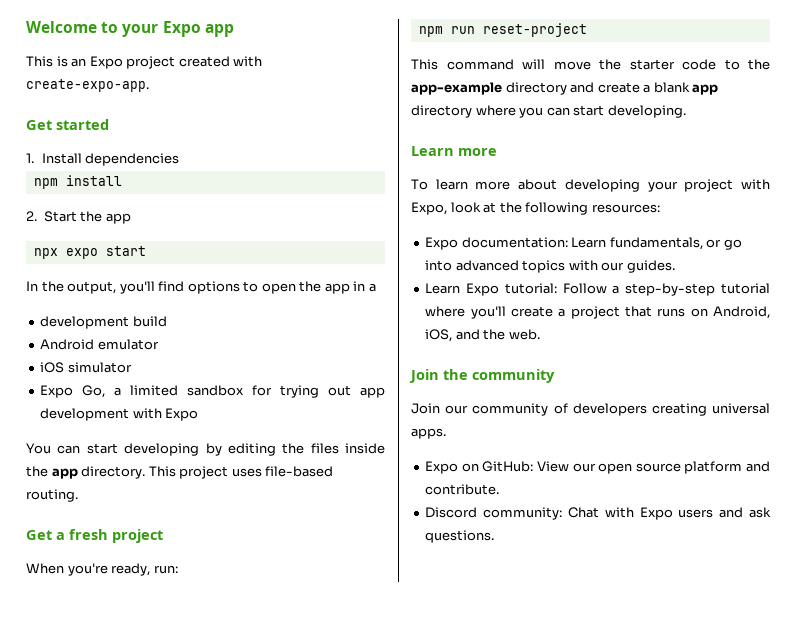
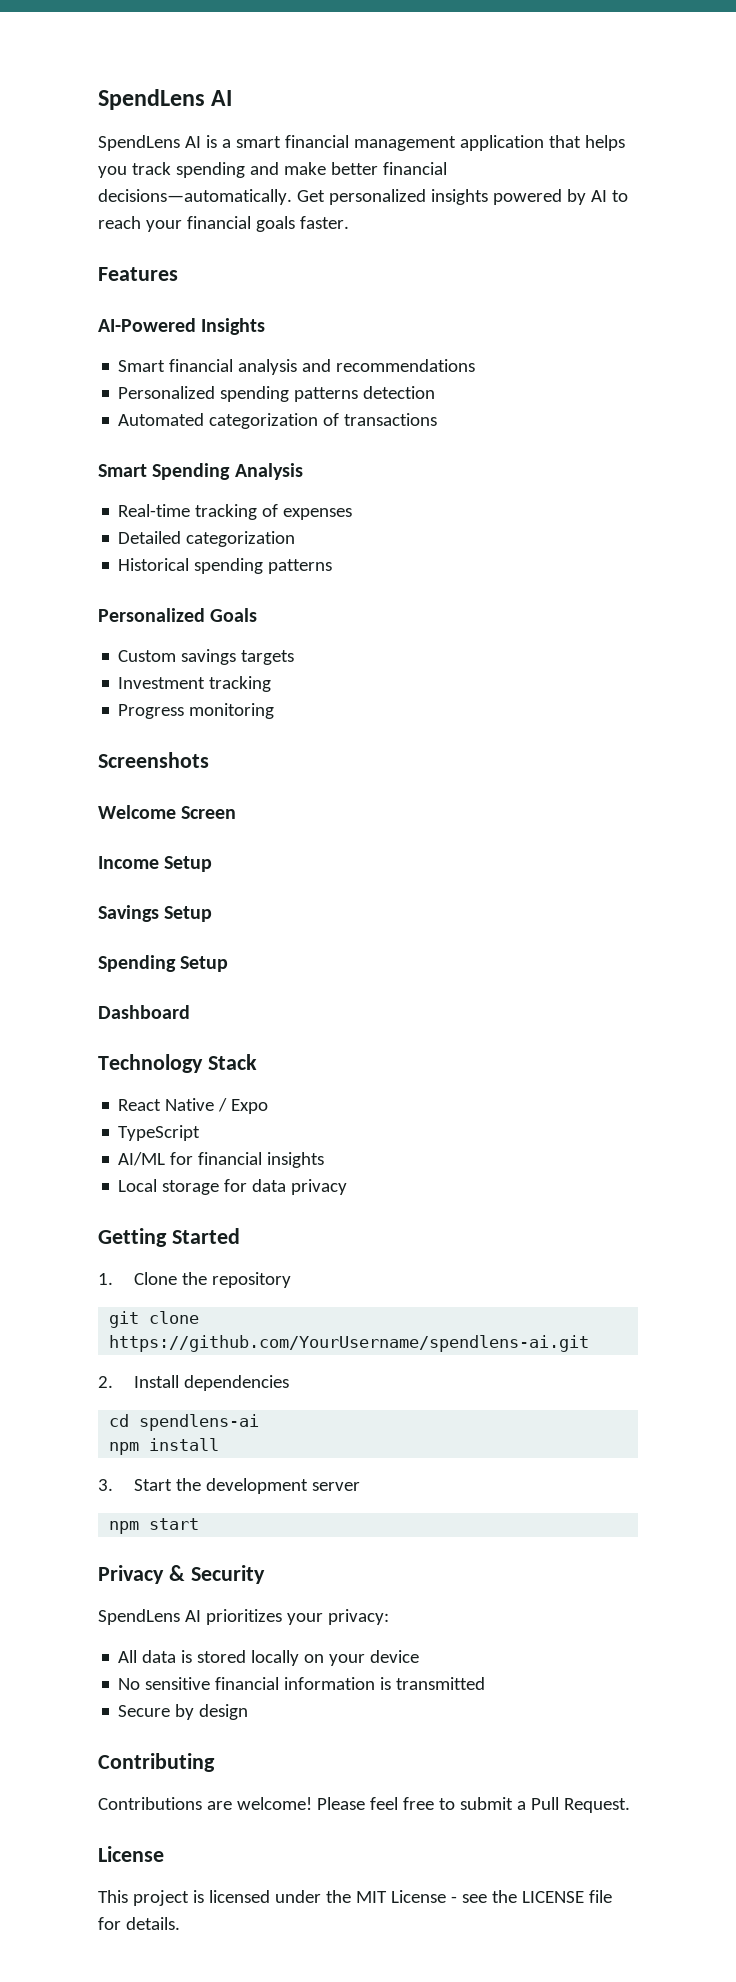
[26,21,234,37] [26,56,263,69] [26,79,149,92] [26,119,109,130] [26,153,34,163] Welcome to your Expo app // This is an Expo project created with create-expo-app. // Get started // 1. -> [98,89,233,110] [98,135,625,151] [98,162,447,178] [98,189,628,205] [98,216,349,232] [98,267,178,281] [98,318,266,335] [118,359,476,375] [118,386,436,402] [118,413,438,429] [98,463,303,480] [118,504,353,520] [118,531,296,547] [118,558,333,574] [98,608,258,622] [118,649,295,665] [118,676,272,692] [118,703,275,719] [98,752,209,768] [98,805,237,819] [98,856,213,872] [98,905,213,922] [98,955,229,972] [98,1005,190,1019] [98,1054,257,1073] [118,1098,269,1114] [118,1125,201,1141] [118,1152,325,1168] [118,1179,348,1195] [98,1228,240,1247] [98,1272,291,1288] [109,1311,200,1328] [109,1335,590,1352] [98,1376,113,1388] SpendLens AI // SpendLens AI is a smart financial management application that helps you track spending and make better financial decisions—automatically. Get personalized insights powered by AI to reach your financial goals faster. // Features // AI-Powered Insights // Smart financial analysis and recommendations // Personalized spending patterns detection // Automated categorization of transactions // Smart Spending Analysis // Real-time tracking of expenses // Detailed categorization // Historical spending patterns // Personalized Goals // Custom savings targets // Investment tracking // Progress monitoring // Screenshots // Welcome Screen // Income Setup // Savings Setup // Spending Setup // Dashboard // Technology Stack // React Native / Expo // TypeScript // AI/ML for financial insights // Local storage for data privacy // Getting Started // 1. Clone the repository // git clone https://github.com/YourUsername/spendlens-ai.git // 2.
(180, 159) none -> [109,1414,260,1431] // cd spendlens-ai
[26,211,37,221] 2. -> [98,1479,113,1491] 3.
[105,213,131,224] [33,246,146,259] [26,281,376,294] [40,316,167,329] [40,339,159,350] [40,362,132,373] [40,385,385,398] [40,408,199,421] [26,443,385,456] [26,466,334,479] [26,489,78,502] [26,529,163,543] [26,563,178,576] [418,23,587,37] [411,59,770,70] [411,82,719,95] [411,105,686,118] [411,146,497,156] [411,179,770,192] [411,202,660,215] [425,237,742,250] [425,260,675,273] [425,283,770,296] [425,306,770,319] [425,329,540,342] [409,369,555,383] [411,403,770,416] [411,428,446,439] [425,461,770,474] [425,484,500,495] [425,507,771,520] [425,530,495,543] app // npx expo start // In the output, you'll find options to open the app in a // development build // Android emulator // iOS simulator // Expo Go, a limited sandbox for trying out app development with Expo // You can start developing by editing the files inside the app directory. This project uses file-based routing. // Get a fresh project // When you're ready, run: // npm run reset-project // This command will move the starter code to the app-example directory and create a blank app directory where you can start developing. // Learn more // To learn more about developing your project with Expo, look at the following resources: // Expo documentation: Learn fundamentals, or go into advanced topics with our guides. // Learn Expo tutorial: Follow a step-by-step tutorial where you'll create a project that runs on Android, iOS, and the web. // Join the community // Join our community of developers creating universal apps. // Expo on GitHub: View our open source platform and contribute. // Discord community: Chat with Expo users and ask questions. -> [205,1478,360,1494] [109,1518,200,1534] [98,1565,265,1584] [98,1609,389,1625] [118,1650,420,1666] [118,1677,486,1690] [118,1704,249,1720] [98,1753,215,1772] [98,1797,630,1813] [98,1846,164,1862] [98,1890,612,1906] [98,1917,180,1930] development server // npm start // Privacy & Security // SpendLens AI prioritizes your privacy: // All data is stored locally on your device // No sensitive financial information is transmitted // Secure by design // Contributing // Contributions are welcome! Please feel free to submit a Pull Request. // License // This project is licensed under the MIT License - see the LICENSE file for details.

